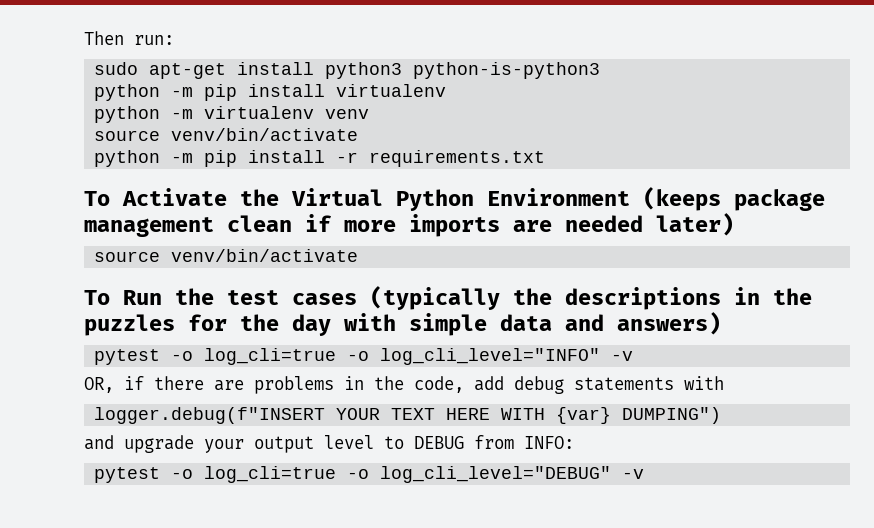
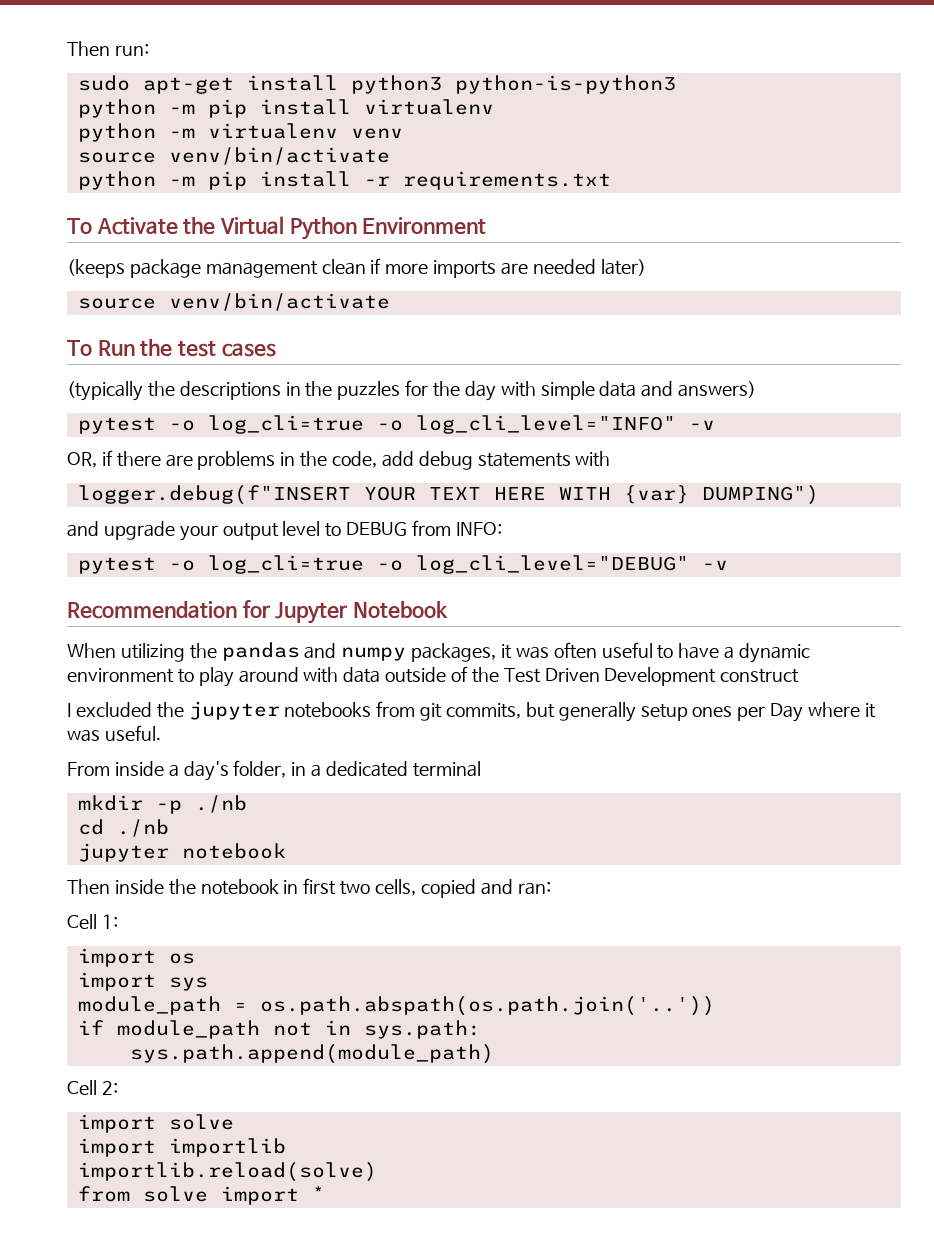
(630, 197) none -> (487, 226) //
(357, 299) none -> (276, 350) //
(645, 474) none -> [67,600,448,624] [67,642,811,663] [67,666,800,687] [67,701,876,722] [67,725,161,742] [67,760,481,781] [77,795,247,814] [77,819,169,837] [77,843,286,862] [67,878,551,898] [67,914,118,929] [77,948,195,967] [77,972,208,991] [77,996,715,1016] [77,1020,481,1039] [129,1044,494,1064] [67,1080,118,1095] [77,1114,234,1133] [77,1138,286,1157] [77,1162,377,1182] [77,1186,325,1205] // Recommendation for Jupyter Notebook // When utilizing the pandas and numpy packages, it was often useful to have a dynamic environment to play around with data outside of the Test Driven Development construct // I excluded the jupyter notebooks from git commits, but generally setup ones per Day where it was useful. // From inside a day's folder, in a dedicated terminal // mkdir -p ./nb // cd ./nb // jupyter notebook // Then inside the notebook in first two cells, copied and ran: // Cell 1: // import os // import sys // module_path = os.path.abspath(os.path.join('..')) // if module_path not in sys.path: // sys.path.append(module_path) // Cell 2: // import solve // import importlib // importlib.reload(solve) // from solve import *

